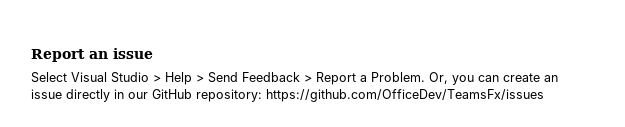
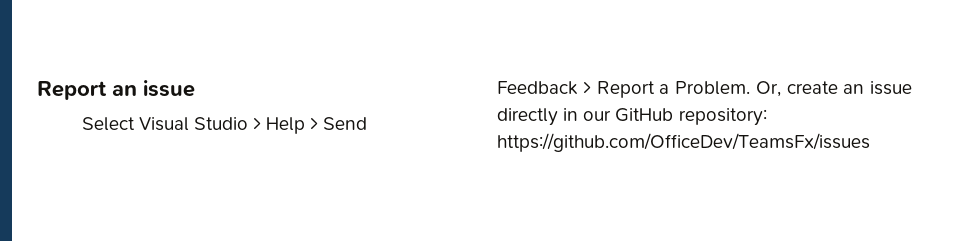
[452,75,499,85] you can -> (781, 89) none

